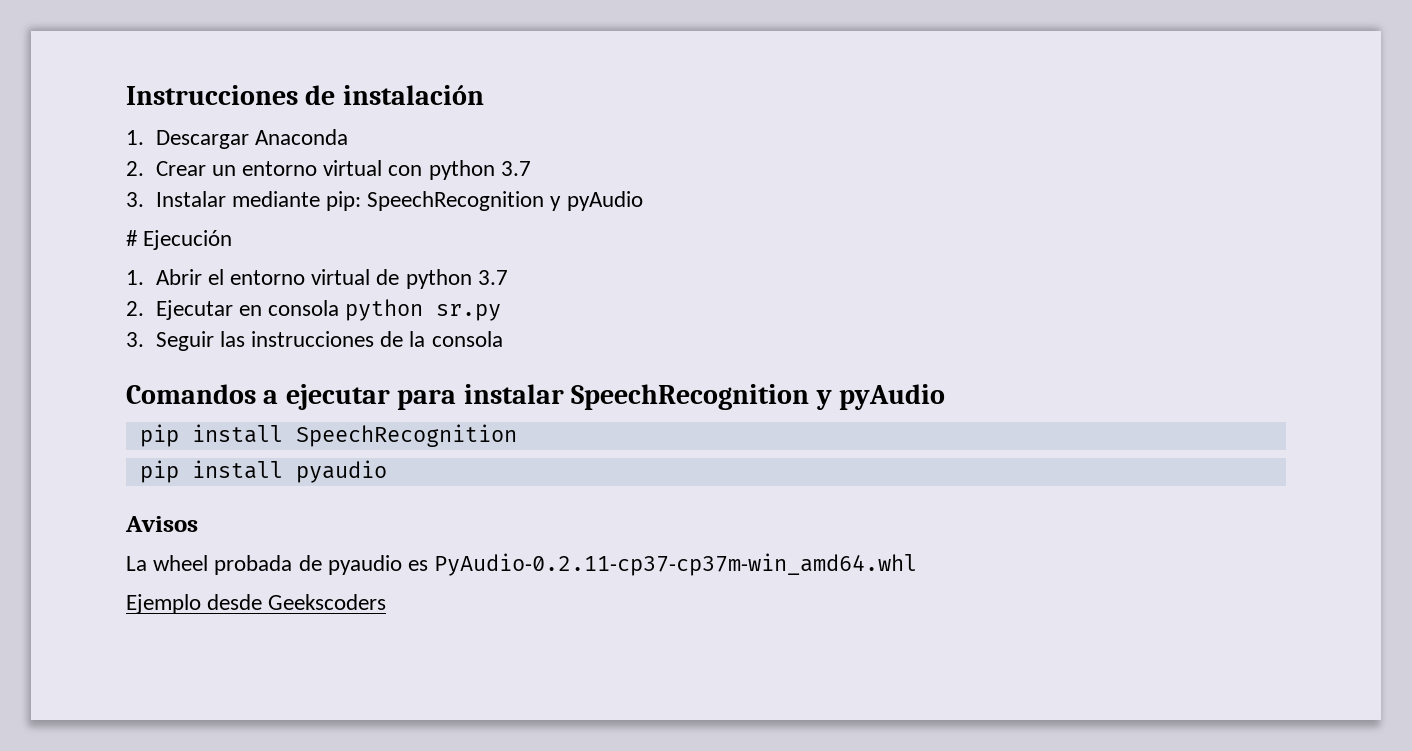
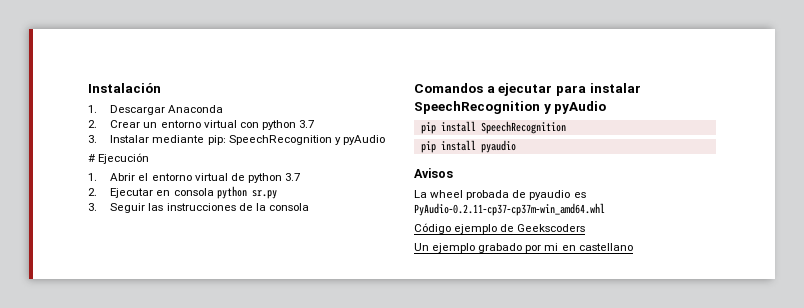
[126,85,484,105] Instrucciones de instalación -> [88,83,161,93] Instalación
[126,594,387,614] Ejemplo desde Geekscoders -> [414,223,586,234] [414,243,633,253] Código ejemplo de Geekscoders // Un ejemplo grabado por mi en castellano

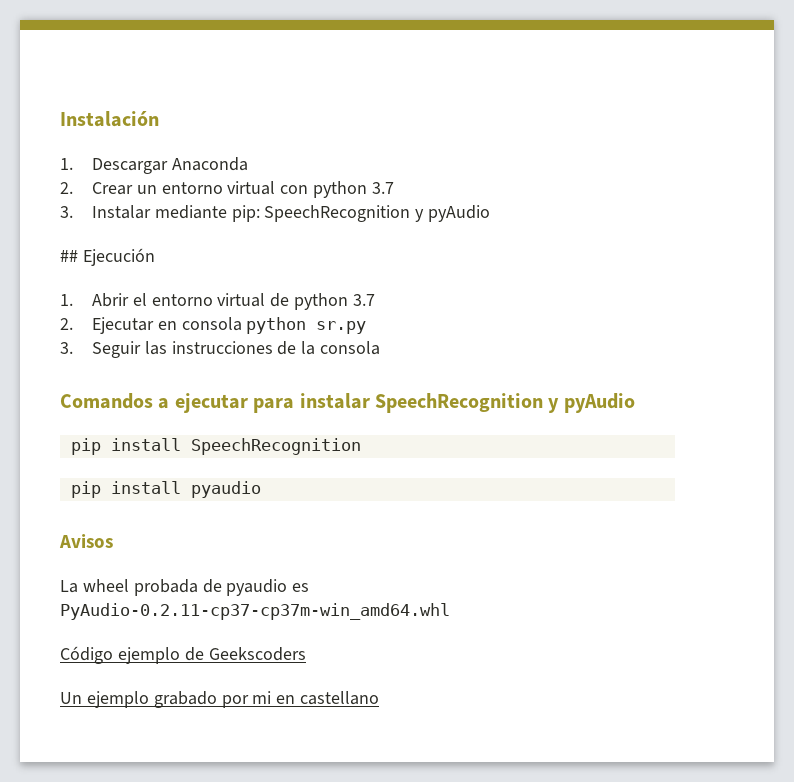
[88,154,95,162] # -> [60,250,78,262] ##

